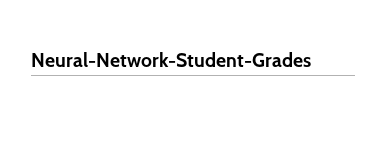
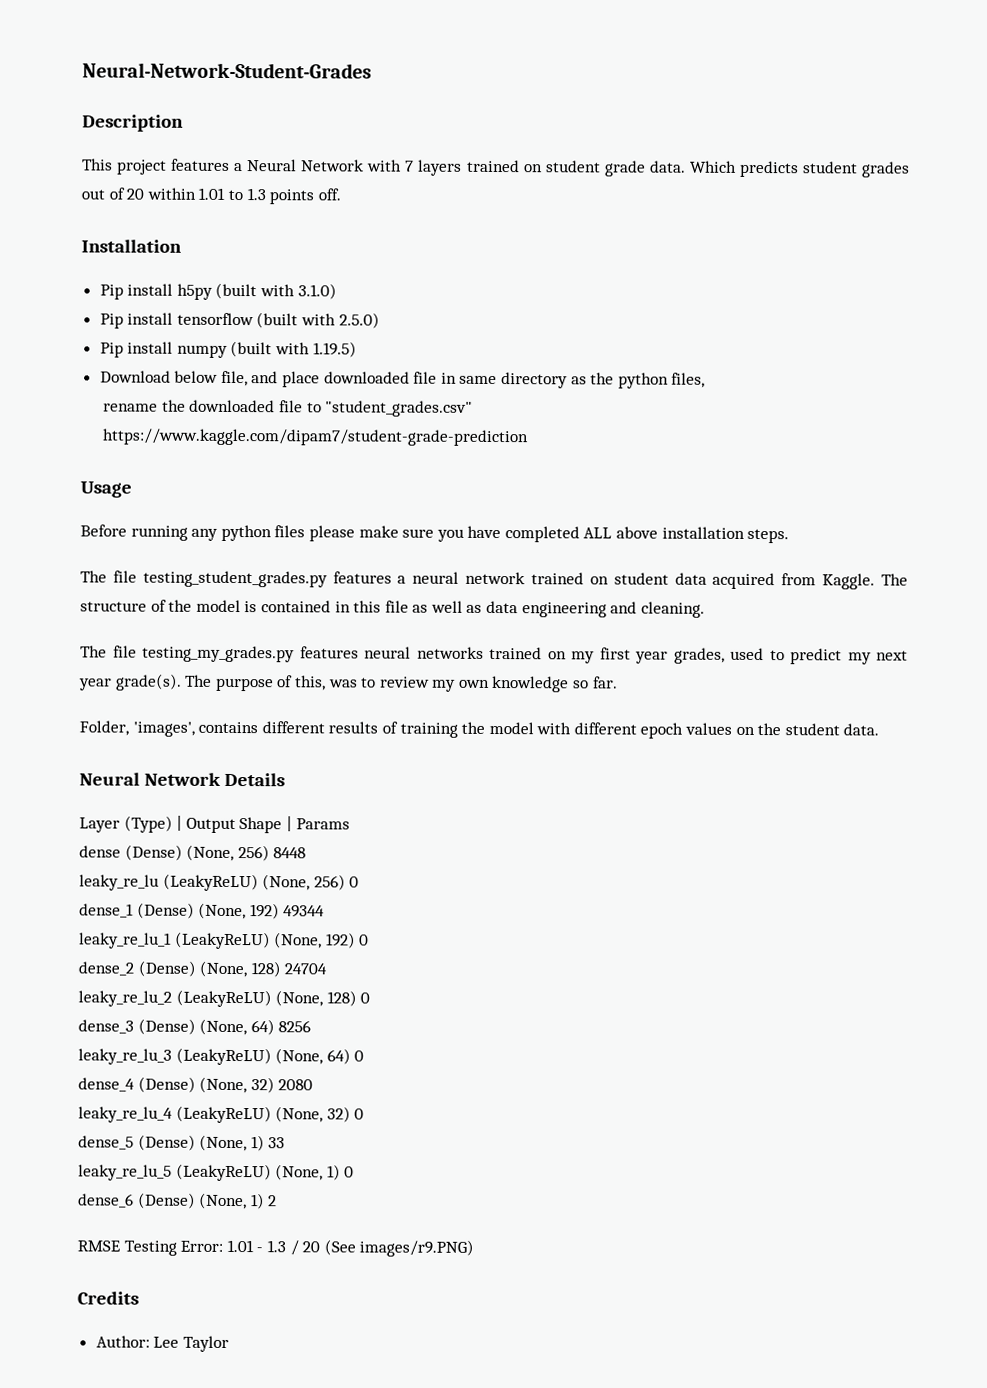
(311, 59) none -> [82,114,184,132] [82,158,910,178] [81,187,341,205] [81,239,182,253] [99,282,337,300] [99,312,380,329] [99,340,357,358] [99,370,706,389] [103,399,474,417] [102,428,530,447] [80,481,132,498] [80,524,790,544] [80,570,908,590] [80,599,705,618] [80,645,908,665] [79,673,618,693] [79,720,880,739] [79,772,285,787] [79,815,350,834] [79,844,307,862] [79,873,360,892] [79,902,326,920] [79,931,370,950] [78,960,328,978] [78,989,371,1008] [78,1018,312,1036] [78,1047,365,1066] [78,1076,314,1094] [78,1105,365,1124] [78,1134,286,1152] [78,1163,355,1182] [78,1192,278,1210] [77,1239,475,1257] [77,1291,139,1305] [95,1335,229,1352] // Description // This project features a Neural Network with 7 layers trained on student grade data. Which predicts student grades out of 20 within 1.01 to 1.3 points off. // Installation // Pip install h5py (built with 3.1.0) // Pip install tensorflow (built with 2.5.0) // Pip install numpy (built with 1.19.5) // Download below file, and place downloaded file in same directory as the python files, // rename the downloaded file to "student_grades.csv" // https://www.kaggle.com/dipam7/student-grade-prediction // Usage // Before running any python files please make sure you have completed ALL above installation steps. // The file testing_student_grades.py features a neural network trained on student data acquired from Kaggle. The structure of the model is contained in this file as well as data engineering and cleaning. // The file testing_my_grades.py features neural networks trained on my first year grades, used to predict my next year grade(s). The purpose of this, was to review my own knowledge so far. // Folder, 'images', contains different results of training the model with different epoch values on the student data. // Neural Network Details // Layer (Type) | Output Shape | Params // dense (Dense) (None, 256) 8448 // leaky_re_lu (LeakyReLU) (None, 256) 0 // dense_1 (Dense) (None, 192) 49344 // leaky_re_lu_1 (LeakyReLU) (None, 192) 0 // dense_2 (Dense) (None, 128) 24704 // leaky_re_lu_2 (LeakyReLU) (None, 128) 0 // dense_3 (Dense) (None, 64) 8256 // leaky_re_lu_3 (LeakyReLU) (None, 64) 0 // dense_4 (Dense) (None, 32) 2080 // leaky_re_lu_4 (LeakyReLU) (None, 32) 0 // dense_5 (Dense) (None, 1) 33 // leaky_re_lu_5 (LeakyReLU) (None, 1) 0 // dense_6 (Dense) (None, 1) 2 // RMSE Testing Error: 1.01 - 1.3 / 20 (See images/r9.PNG) // Credits // Author: Lee Taylor

